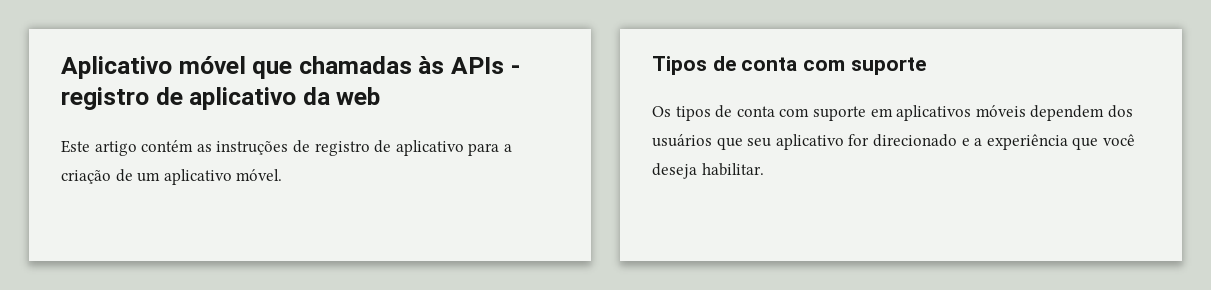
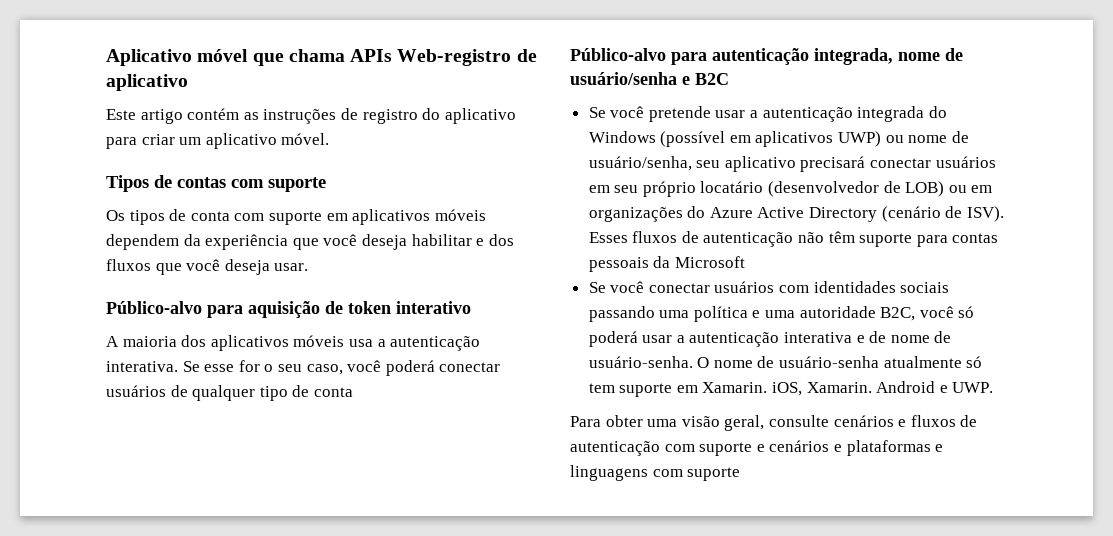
[298,56,520,74] [61,87,381,110] chamadas às APIs - registro de aplicativo da web -> [288,49,537,66] [106,74,188,91] chama APIs Web-registro de aplicativo
[374,140,392,153] de -> [422,108,441,120] do
[503,144,512,152] [61,169,133,184] a criação de -> [141,134,175,145] criar
[741,57,798,71] conta -> [177,177,226,188] contas
[1107,105,1133,118] [652,134,1135,150] [652,163,764,179] dos usuários que seu aplicativo for direcionado e a experiência que você deseja habilitar. -> [183,234,514,250] [106,259,309,275] [106,301,471,318] [106,335,481,351] [106,360,501,376] [106,385,353,401] [570,48,963,65] [570,72,729,85] [588,106,947,122] [588,131,969,147] [588,156,996,172] [588,181,993,197] [588,206,1004,222] [588,231,999,247] [588,256,745,272] [588,281,950,293] [588,306,975,322] [588,331,952,347] [588,356,983,368] [588,381,994,397] [570,415,978,431] [570,440,944,456] [570,465,741,481] da experiência que você deseja habilitar e dos fluxos que você deseja usar. // Público-alvo para aquisição de token interativo // A maioria dos aplicativos móveis usa a autenticação interativa. Se esse for o seu caso, você poderá conectar usuários de qualquer tipo de conta // Público-alvo para autenticação integrada, nome de usuário/senha e B2C // Se você pretende usar a autenticação integrada do Windows (possível em aplicativos UWP) ou nome de usuário/senha, seu aplicativo precisará conectar usuários em seu próprio locatário (desenvolvedor de LOB) ou em organizações do Azure Active Directory (cenário de ISV). Esses fluxos de autenticação não têm suporte para contas pessoais da Microsoft // Se você conectar usuários com identidades sociais passando uma política e uma autoridade B2C, você só poderá usar a autenticação interativa e de nome de usuário-senha. O nome de usuário-senha atualmente só tem suporte em Xamarin. iOS, Xamarin. Android e UWP. // Para obter uma visão geral, consulte cenários e fluxos de autenticação com suporte e cenários e plataformas e linguagens com suporte

